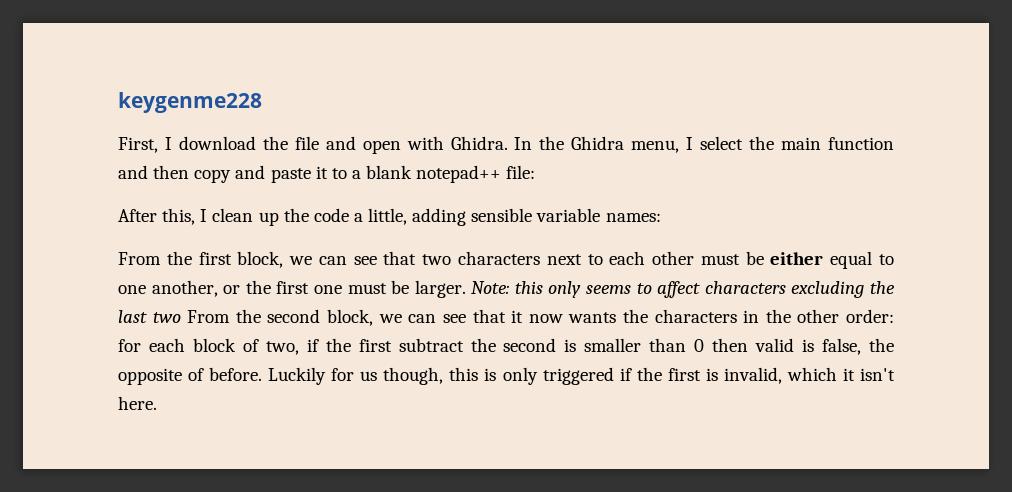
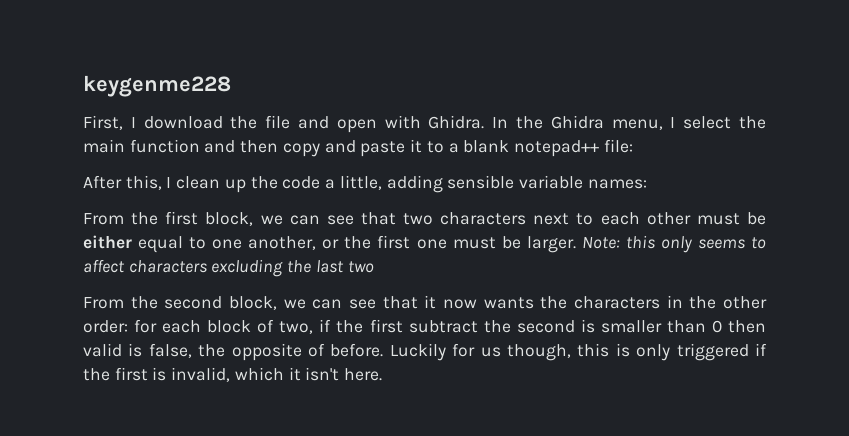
(181, 317) none -> (374, 267) //

